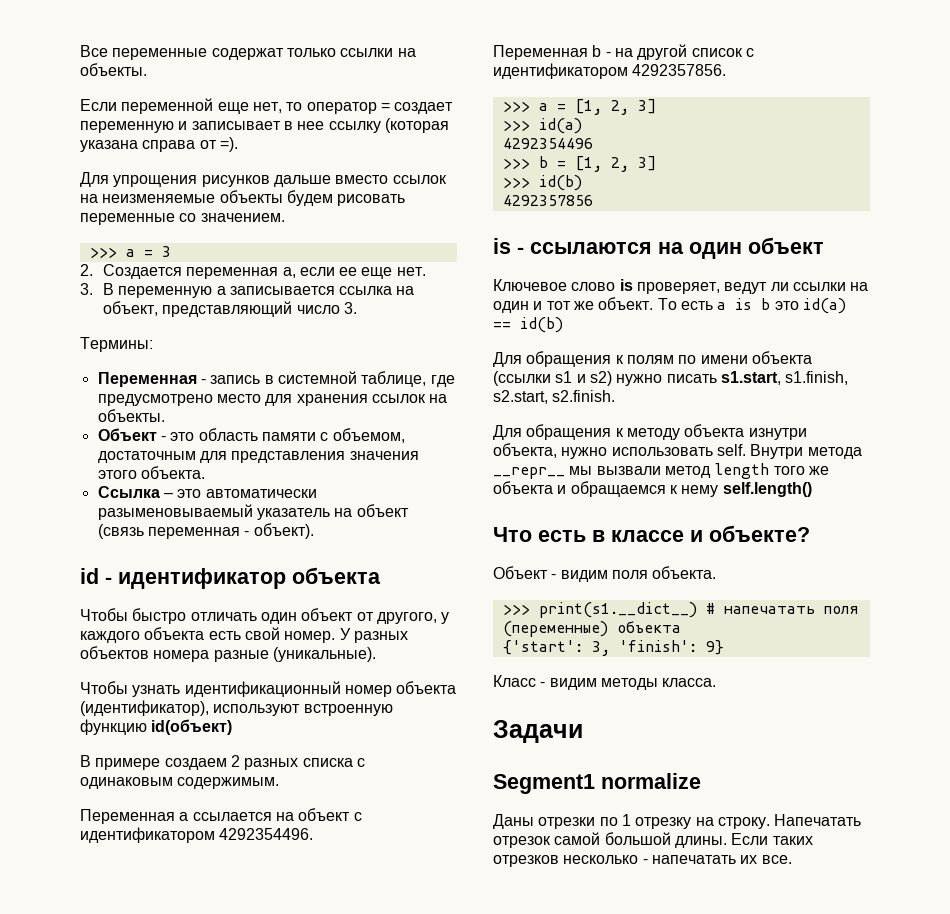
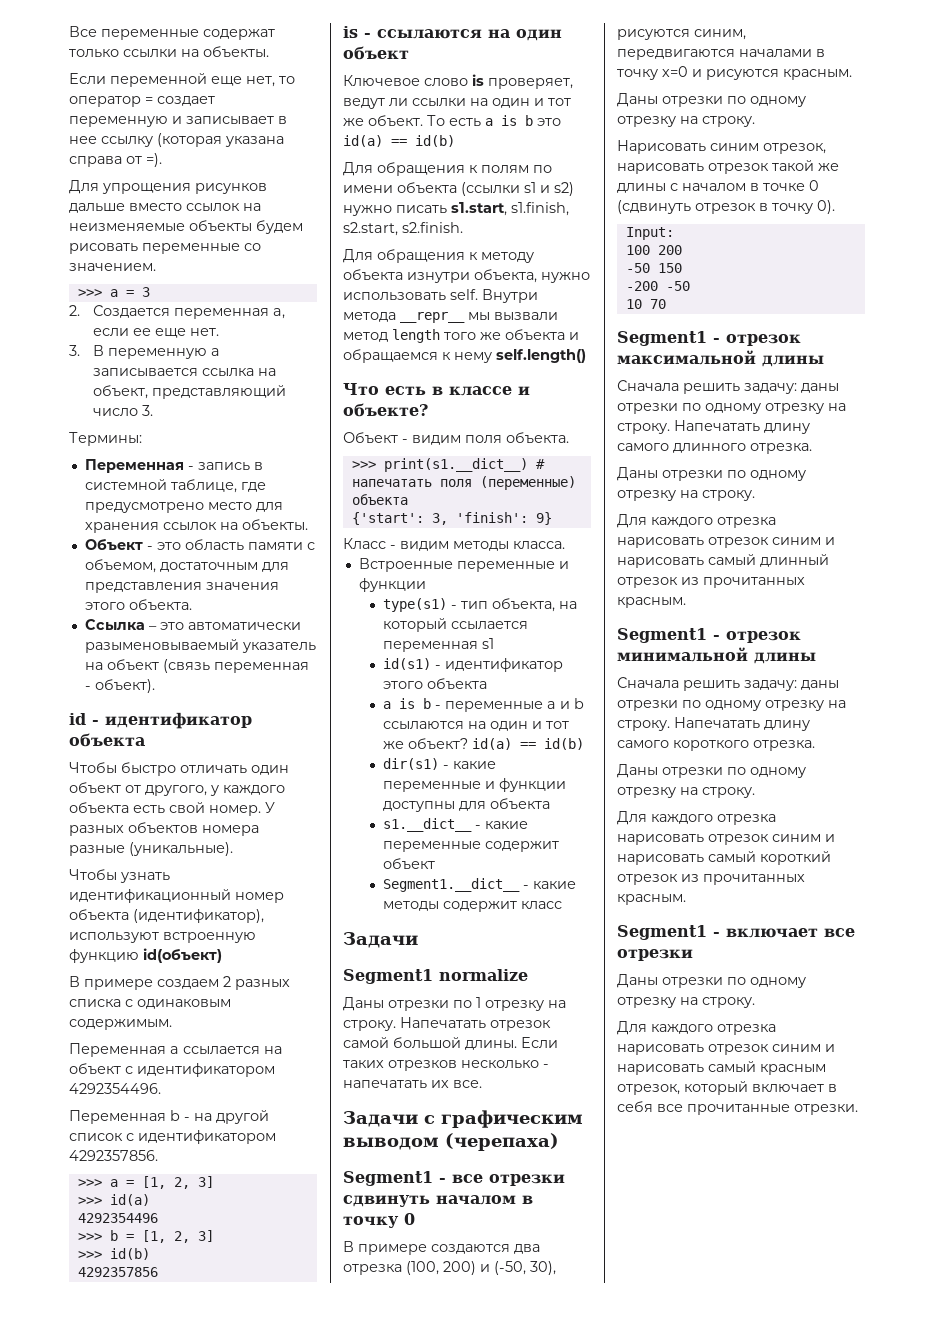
(717, 682) none -> [358,558,569,572] [358,578,426,592] [382,598,577,612] [382,618,528,632] [382,638,494,652] [382,658,563,672] [382,678,487,689] [382,698,584,712] [382,721,569,731] [382,738,584,750] [382,758,496,770] [382,778,566,792] [382,798,550,812] [382,818,528,832] [382,841,559,852] [382,858,435,869] [382,878,576,892] [382,901,562,912] // Встроенные переменные и функции // type(s1) - тип объекта, на который ссылается переменная s1 // id(s1) - идентификатор этого объекта // a is b - переменные a и b ссылаются на один и тот же объект? id(a) == id(b) // dir(s1) - какие переменные и функции доступны для объекта // s1.__dict__ - какие переменные содержит объект // Segment1.__dict__ - какие методы содержит класс
(792, 859) none -> [343,1110,583,1128] [343,1133,559,1151] [343,1171,565,1186] [343,1195,533,1207] [343,1213,415,1228] [343,1241,540,1255] [343,1261,556,1275] [617,29,746,40] [617,49,825,60] [617,66,852,80] [617,93,806,107] [617,116,755,127] [617,140,826,154] [617,160,839,174] [617,180,819,193] [617,200,835,214] [625,227,674,240] [625,245,682,255] [625,263,682,273] [625,281,690,291] [625,299,666,309] [617,331,801,346] [617,350,824,367] [617,380,839,394] [617,403,846,414] [617,420,810,434] [617,443,812,454] [617,467,806,481] [617,490,755,501] [617,514,776,528] [617,537,835,548] [617,554,829,568] [617,577,805,588] [617,597,686,608] [617,628,801,643] [617,647,816,664] [617,677,839,691] [617,700,846,711] [617,717,810,731] [617,740,815,751] [617,764,806,778] [617,787,755,798] [617,811,776,825] [617,834,835,845] [617,851,831,865] [617,874,805,885] [617,894,686,905] [617,925,855,940] [617,949,693,961] [617,974,806,988] [617,997,755,1008] [617,1021,776,1035] [617,1044,835,1055] [617,1061,826,1075] [617,1081,837,1095] [617,1101,858,1115] // Задачи с графическим выводом (черепаха) // Segment1 - все отрезки сдвинуть началом в точку 0 // В примере создаются два отрезка (100, 200) и (-50, 30), рисуются синим, передвигаются началами в точку х=0 и рисуются красным. // Даны отрезки по одному отрезку на строку. // Нарисовать синим отрезок, нарисовать отрезок такой же длины с началом в точке 0 (сдвинуть отрезок в точку 0). // Input: // 100 200 // -50 150 // -200 -50 // 10 70 // Segment1 - отрезок максимальной длины // Сначала решить задачу: даны отрезки по одному отрезку на строку. Напечатать длину самого длинного отрезка. // Даны отрезки по одному отрезку на строку. // Для каждого отрезка нарисовать отрезок синим и нарисовать самый длинный отрезок из прочитанных красным. // Segment1 - отрезок минимальной длины // Сначала решить задачу: даны отрезки по одному отрезку на строку. Напечатать длину самого короткого отрезка. // Даны отрезки по одному отрезку на строку. // Для каждого отрезка нарисовать отрезок синим и нарисовать самый короткий отрезок из прочитанных красным. // Segment1 - включает все отрезки // Даны отрезки по одному отрезку на строку. // Для каждого отрезка нарисовать отрезок синим и нарисовать самый красным отрезок, который включает в себя все прочитанные отрезки.

